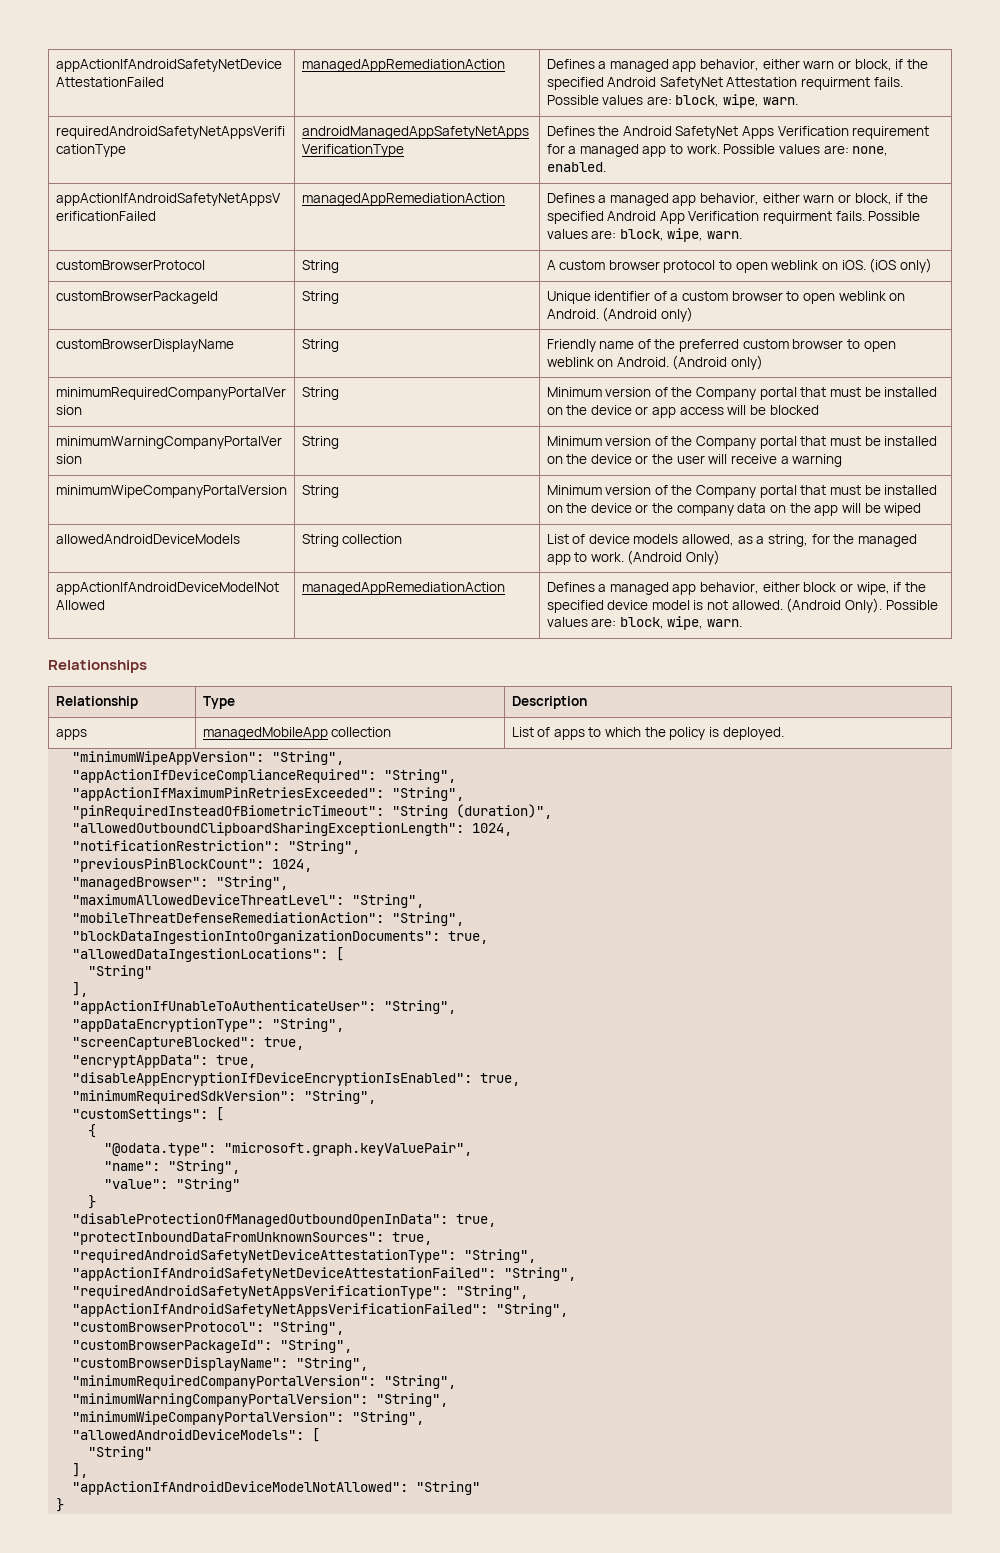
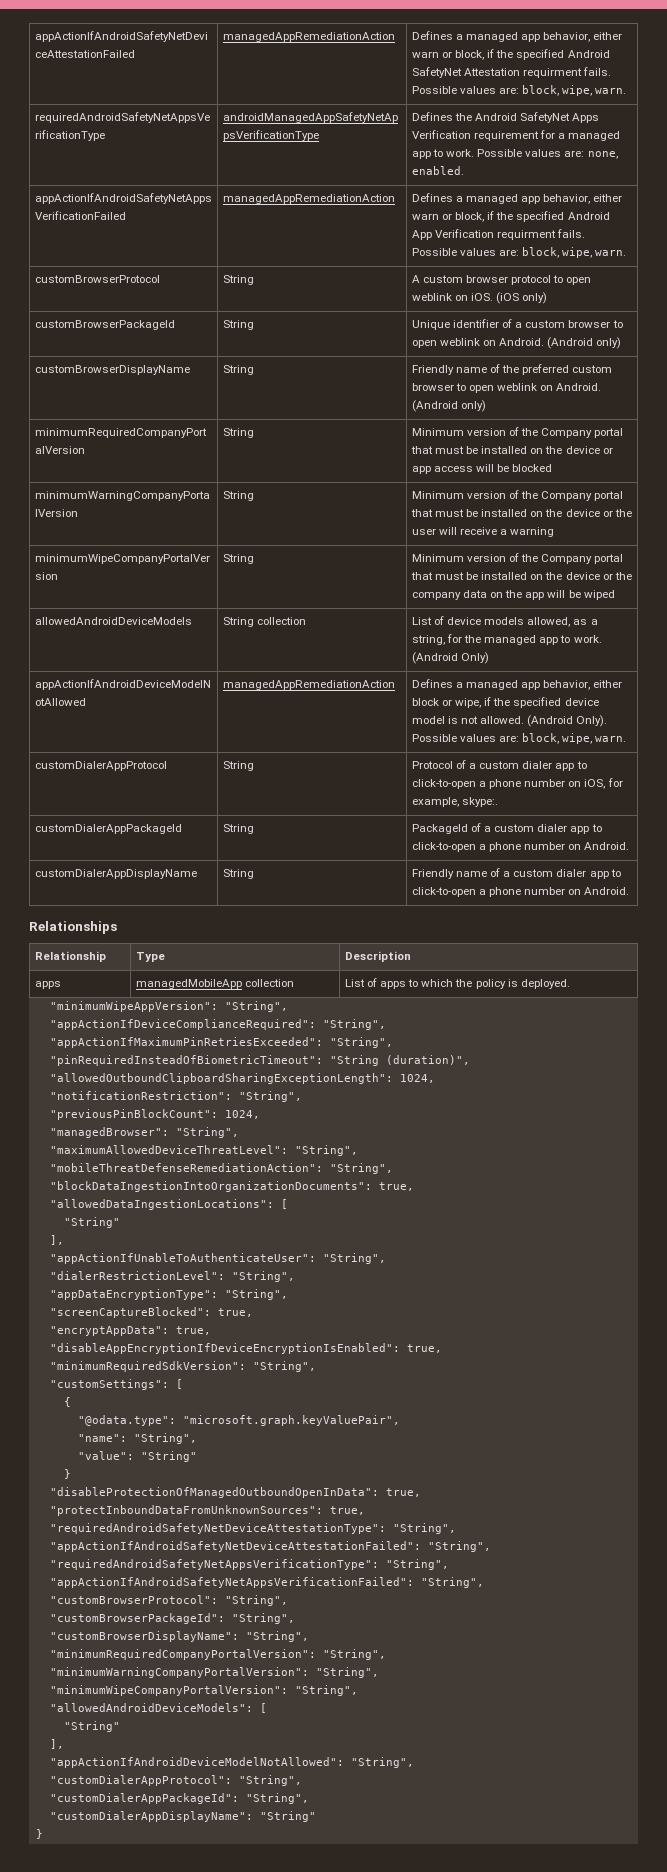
(743, 623) none -> [34,761,167,771] [222,761,254,771] [411,760,587,771] [411,778,623,789] [411,797,499,807] [34,824,182,834] [222,824,254,834] [411,823,602,834] [411,842,630,852] [34,869,197,879] [222,869,254,879] [411,868,621,879] [411,887,630,897] // customDialerAppProtocol | String | Protocol of a custom dialer app to click-to-open a phone number on iOS, for example, skype:. // customDialerAppPackageId | String | PackageId of a custom dialer app to click-to-open a phone number on Android. // customDialerAppDisplayName | String | Friendly name of a custom dialer app to click-to-open a phone number on Android.
(457, 1007) none -> [49,1271,295,1282] // "dialerRestrictionLevel": "String",
(409, 1488) none -> [350,1757,414,1768] [49,1775,302,1786] [49,1793,309,1804] [49,1811,253,1822] "String", // "customDialerAppProtocol": "String", // "customDialerAppPackageId": "String", // "customDialerAppDisplayName":

